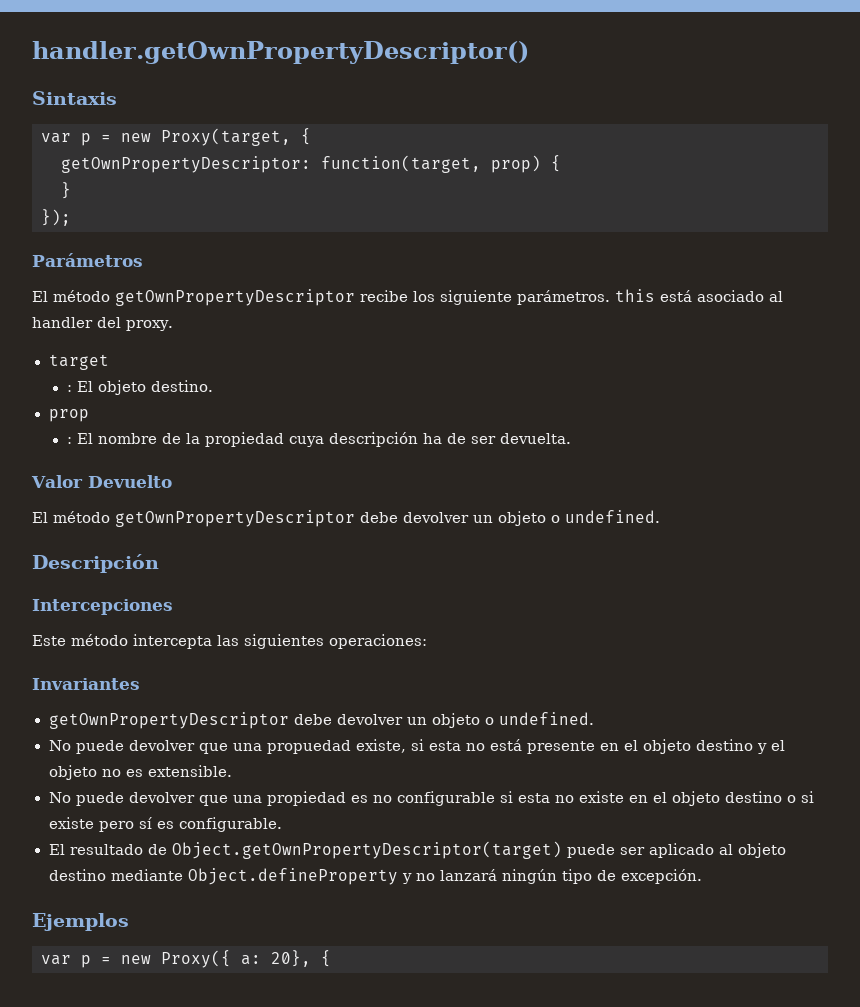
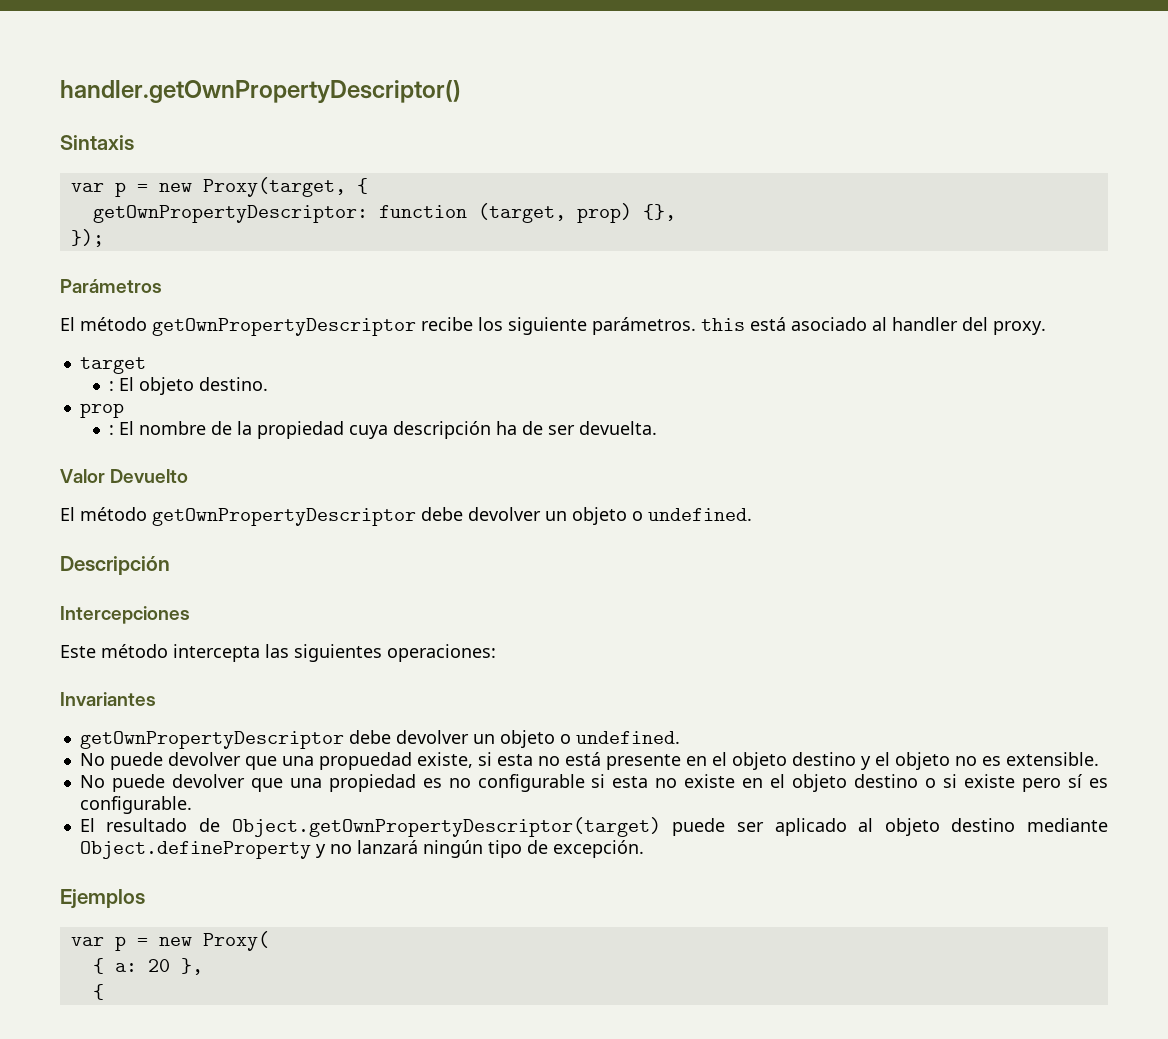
[321,155,561,173] [61,182,71,199] function(target, prop) { // } -> [378,203,676,223] function (target, prop) {},
[161,950,311,968] Proxy({ a: 20}, -> [202,931,269,951] [92,958,203,975] Proxy( // { a: 20 }, //

